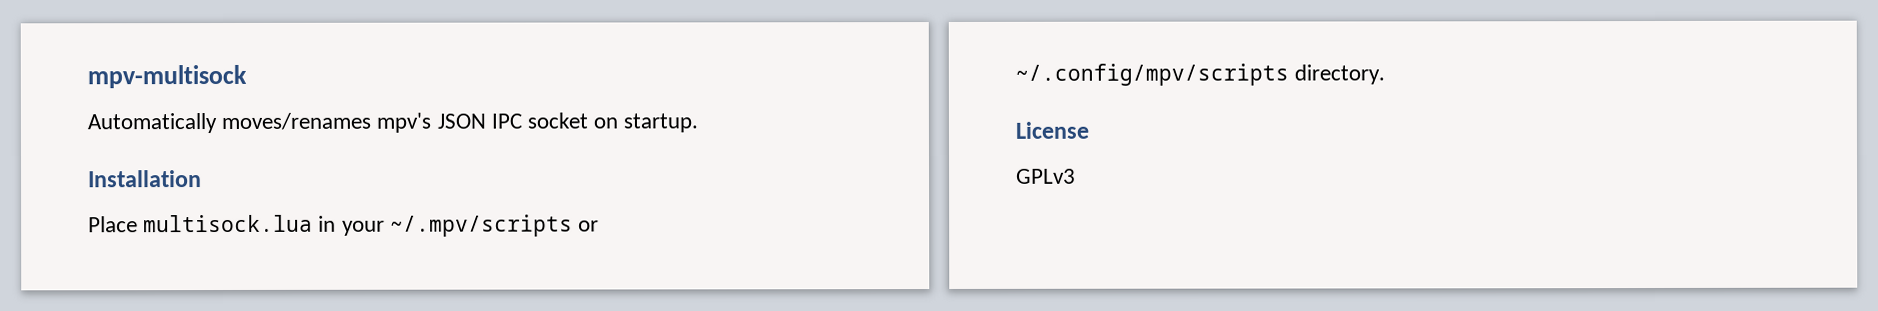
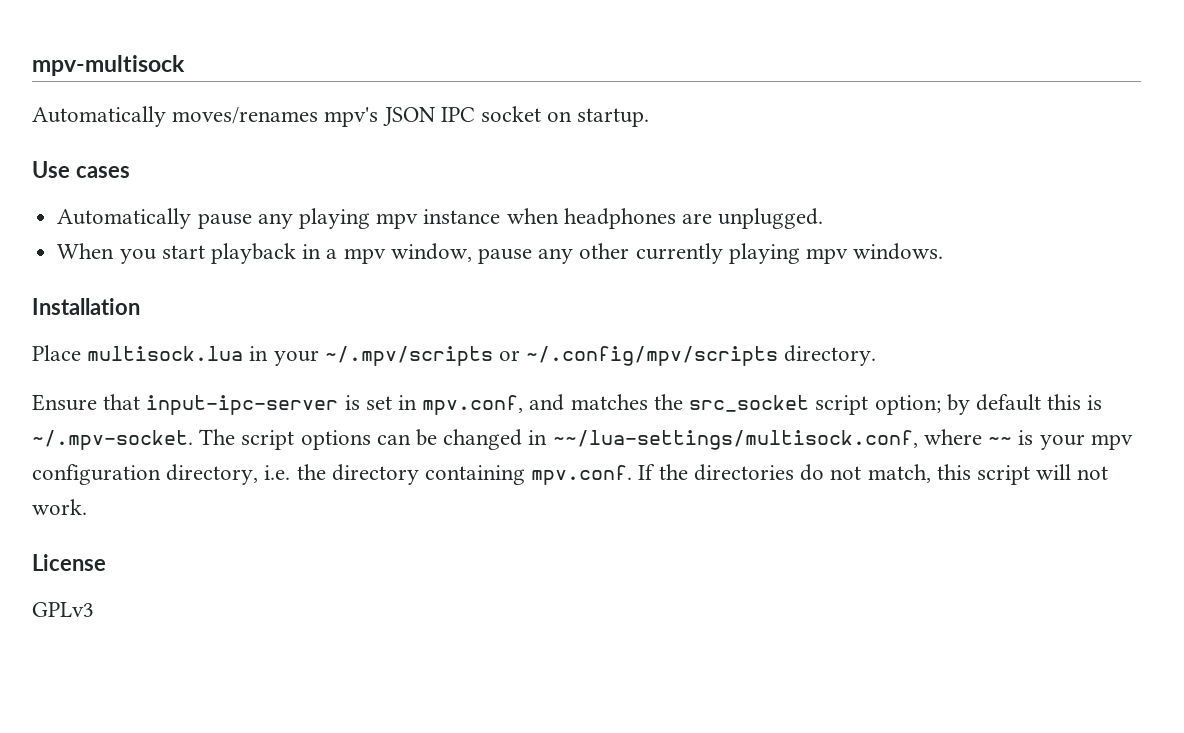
(699, 123) none -> [32,161,130,178] [57,208,824,229] [57,243,944,264] // Use cases // Automatically pause any playing mpv instance when headphones are unplugged. // When you start playback in a mpv window, pause any other currently playing mpv windows.
(1386, 74) none -> [32,394,1103,415] [32,429,1133,450] [32,464,1109,485] [32,499,87,515] // Ensure that input-ipc-server is set in mpv.conf, and matches the src_socket script option; by default this is ~/.mpv-socket. The script options can be changed in ~~/lua-settings/multisock.conf, where ~~ is your mpv configuration directory, i.e. the directory containing mpv.conf. If the directories do not match, this script will not work.

